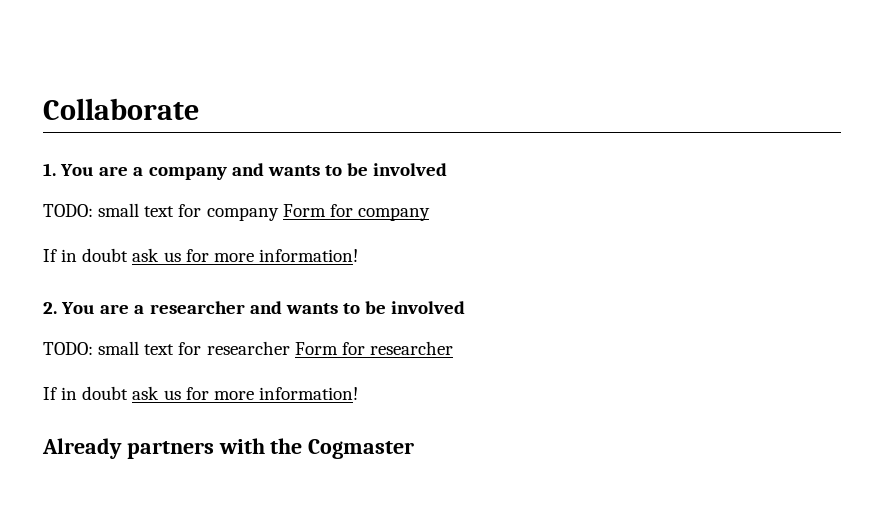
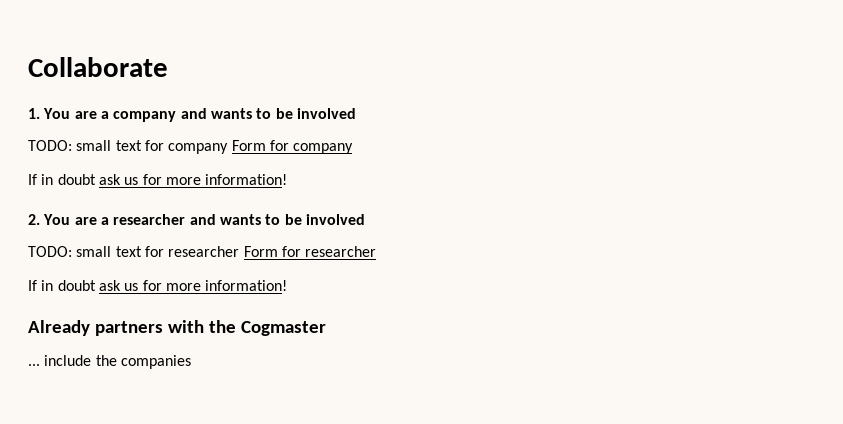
(415, 449) none -> [28,355,191,369] // ... include the companies

